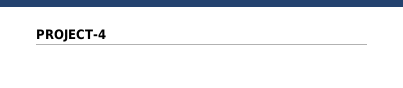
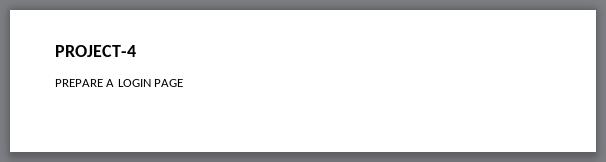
(106, 35) none -> [55,79,184,87] // PREPARE A LOGIN PAGE

